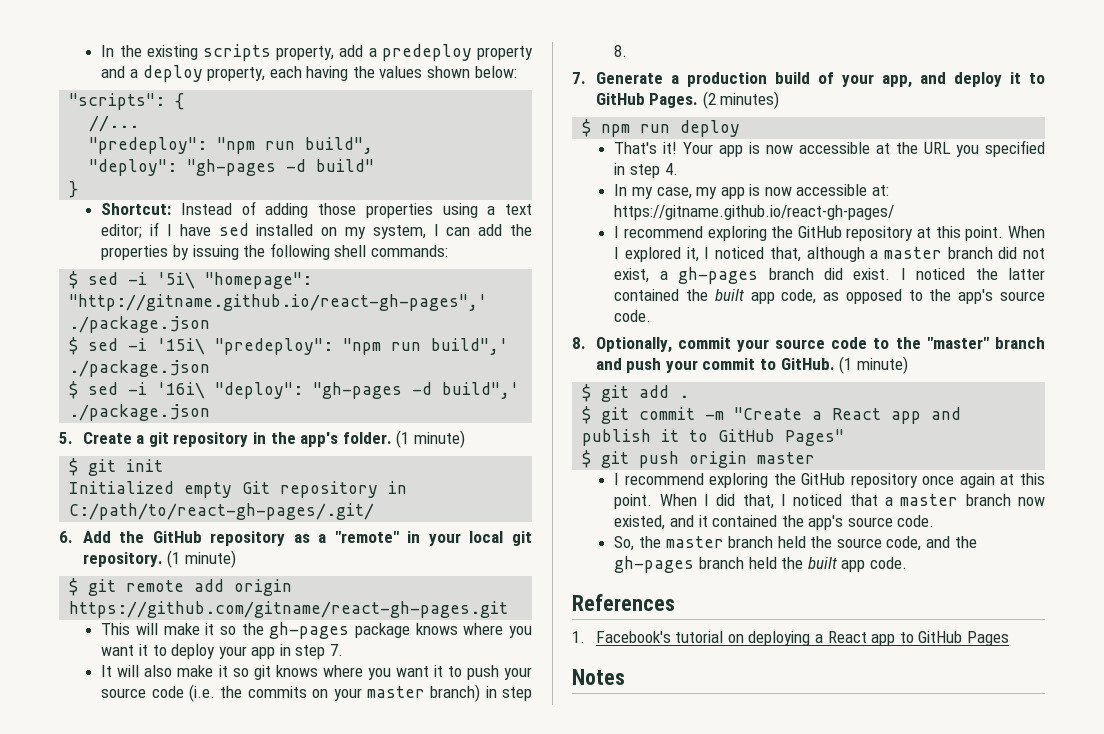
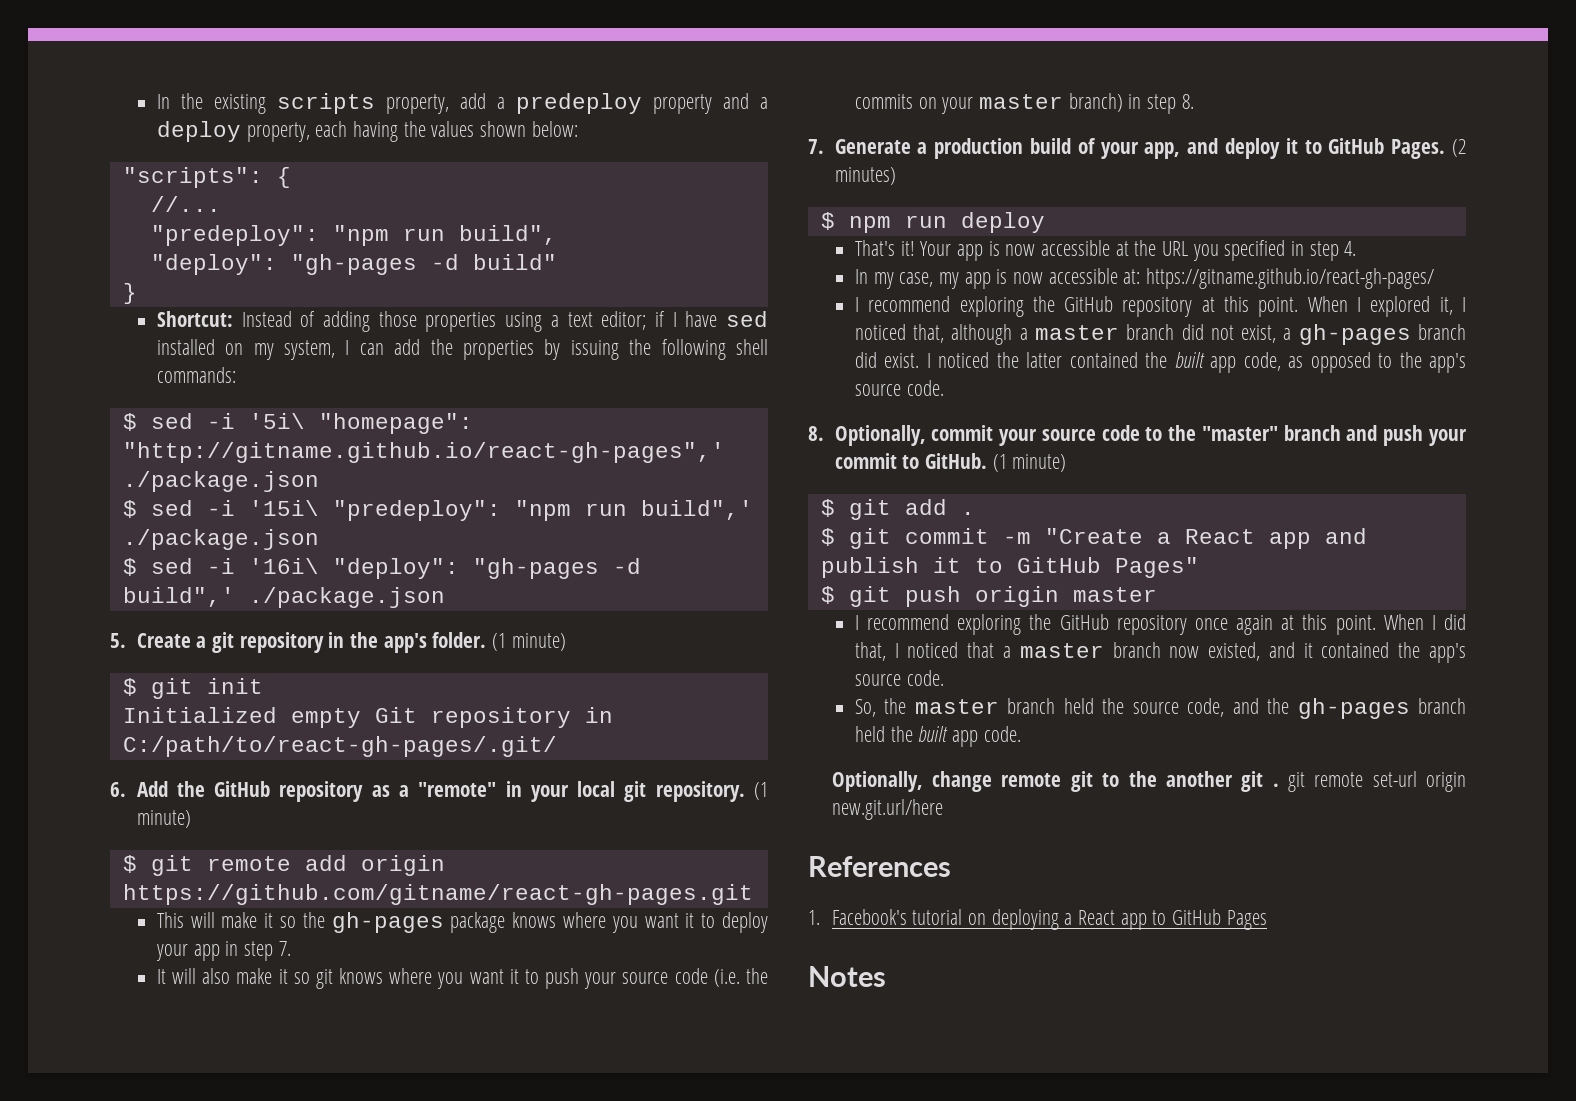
(907, 563) none -> [831,771,1467,792] [831,799,943,820] // Optionally, change remote git to the another git . git remote set-url origin new.git.url/here

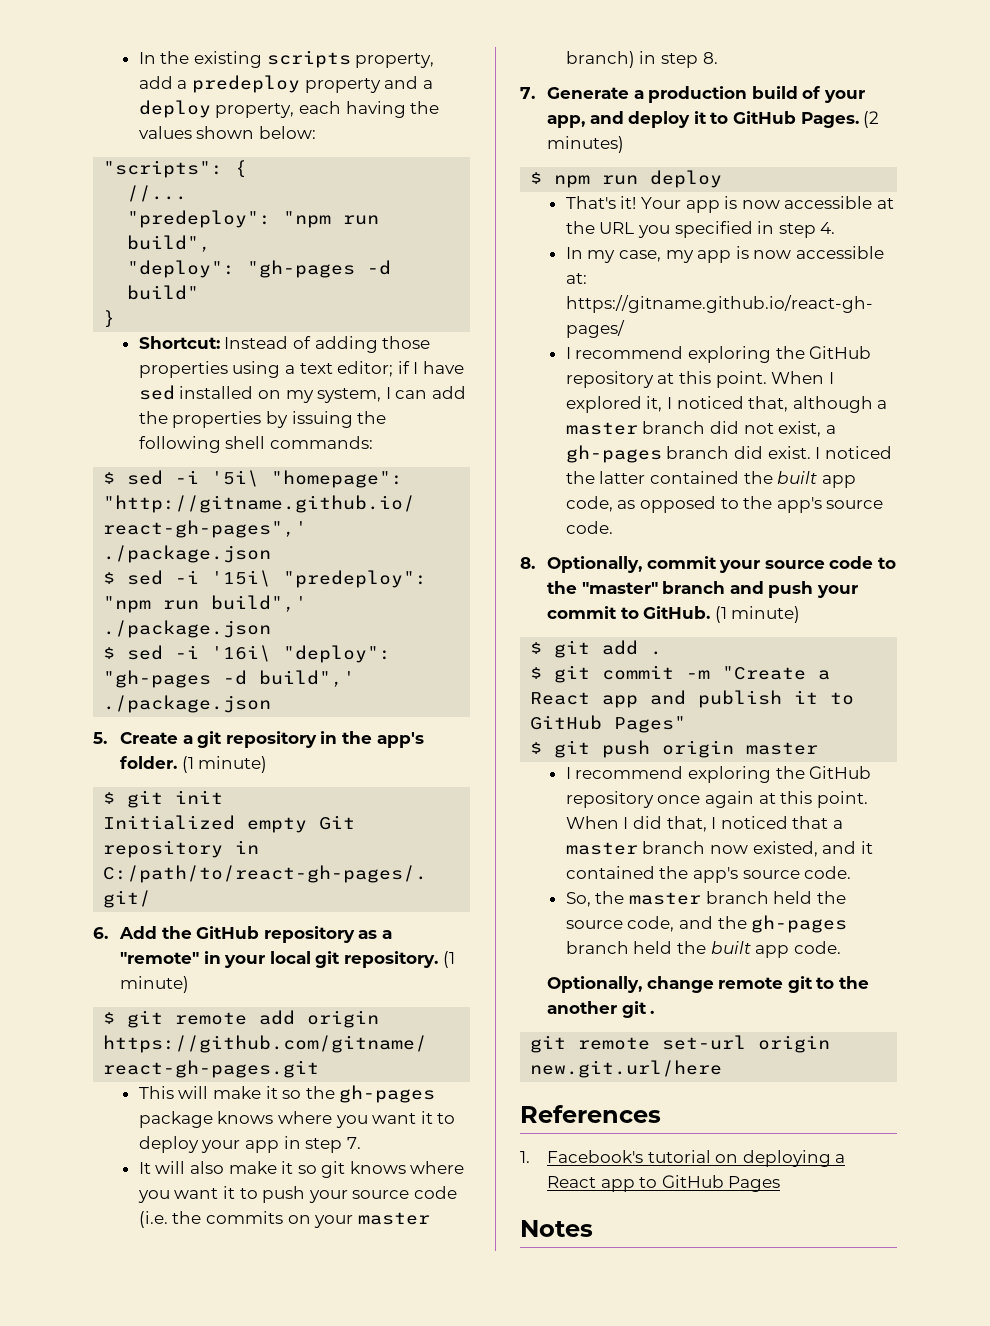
(1279, 785) none -> (655, 1012) //

